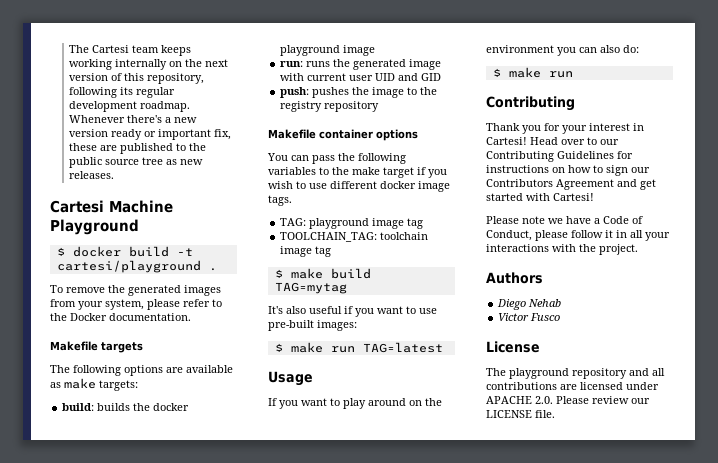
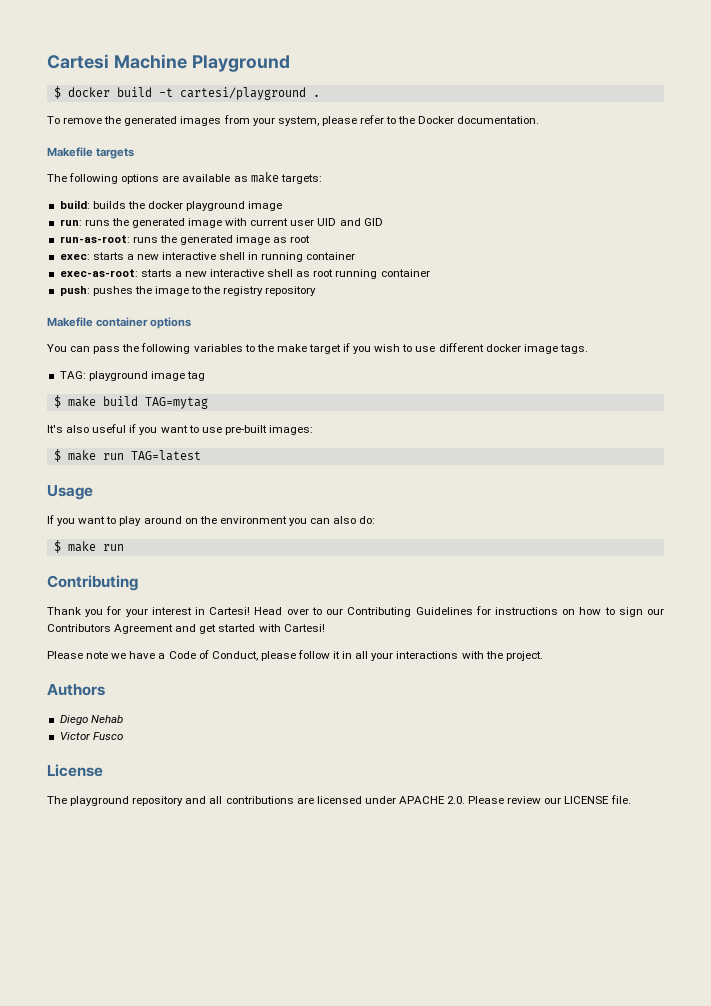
[69,45,192,56] [69,59,229,70] [69,73,205,84] [69,87,176,98] [69,101,191,112] [69,115,198,123] [69,129,232,140] [69,143,207,154] [69,157,204,168] [69,171,115,179] The Cartesi team keeps working internally on the next version of this repository, following its regular development roadmap. Whenever there's a new version ready or important fix, these are published to the public source tree as new releases. // -> (47, 61) none
(442, 77) none -> [59,235,311,245] [59,252,356,262] [59,269,430,279] // run-as-root: runs the generated image as root // exec: starts a new interactive shell in running container // exec-as-root: starts a new interactive shell as root running container
[280,232,429,242] [280,246,332,257] // TOOLCHAIN_TAG: toolchain image tag -> (205, 376) none

